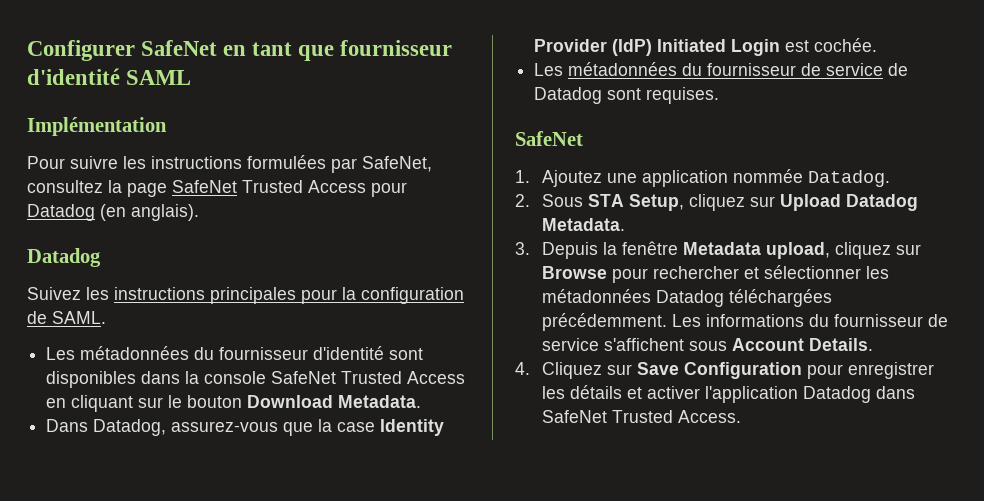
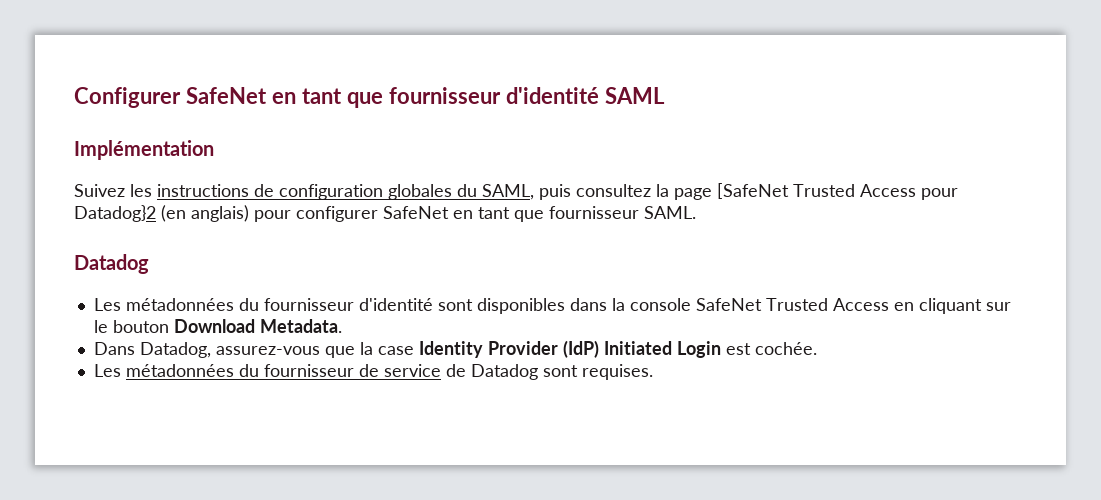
[27,155,432,173] Pour suivre les instructions formulées par SafeNet, -> [74,184,571,200] Suivez les instructions de configuration globales du SAML, puis
[172,180,237,193] SafeNet -> [717,183,789,199] [SafeNet
[27,204,199,221] [27,248,101,267] [27,287,464,304] [27,311,106,324] Datadog (en anglais). // Datadog // Suivez les instructions principales pour la configuration de SAML. -> [74,205,696,222] [74,254,149,274] Datadog}2 (en anglais) pour configurer SafeNet en tant que fournisseur SAML. // Datadog
[515,131,583,146] [515,169,890,187] [515,194,918,211] [541,218,625,231] [515,241,921,259] [541,265,889,283] [541,289,832,307] [541,313,948,331] [541,338,873,351] [515,362,934,379] [541,385,915,403] [541,410,741,423] // SafeNet // 1. Ajoutez une application nommée Datadog. // 2. Sous STA Setup, cliquez sur Upload Datadog Metadata. // 3. Depuis la fenêtre Metadata upload, cliquez sur Browse pour rechercher et sélectionner les métadonnées Datadog téléchargées précédemment. Les informations du fournisseur de service s'affichent sous Account Details. // 4. Cliquez sur Save Configuration pour enregistrer les détails et activer l'application Datadog dans SafeNet Trusted Access. -> (653, 372) none

